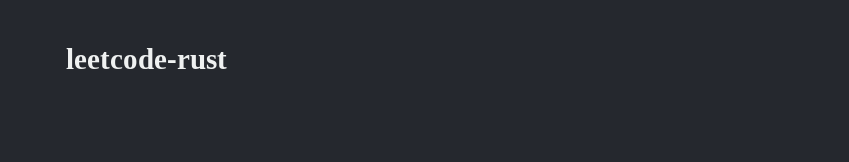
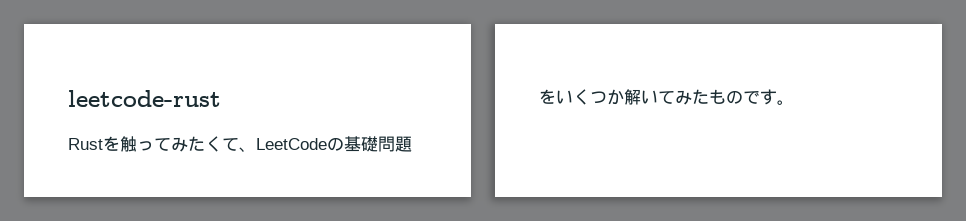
(227, 58) none -> [68,136,412,152] [539,89,794,105] // Rustを触ってみたくて、LeetCodeの基礎問題をいくつか解いてみたものです。

